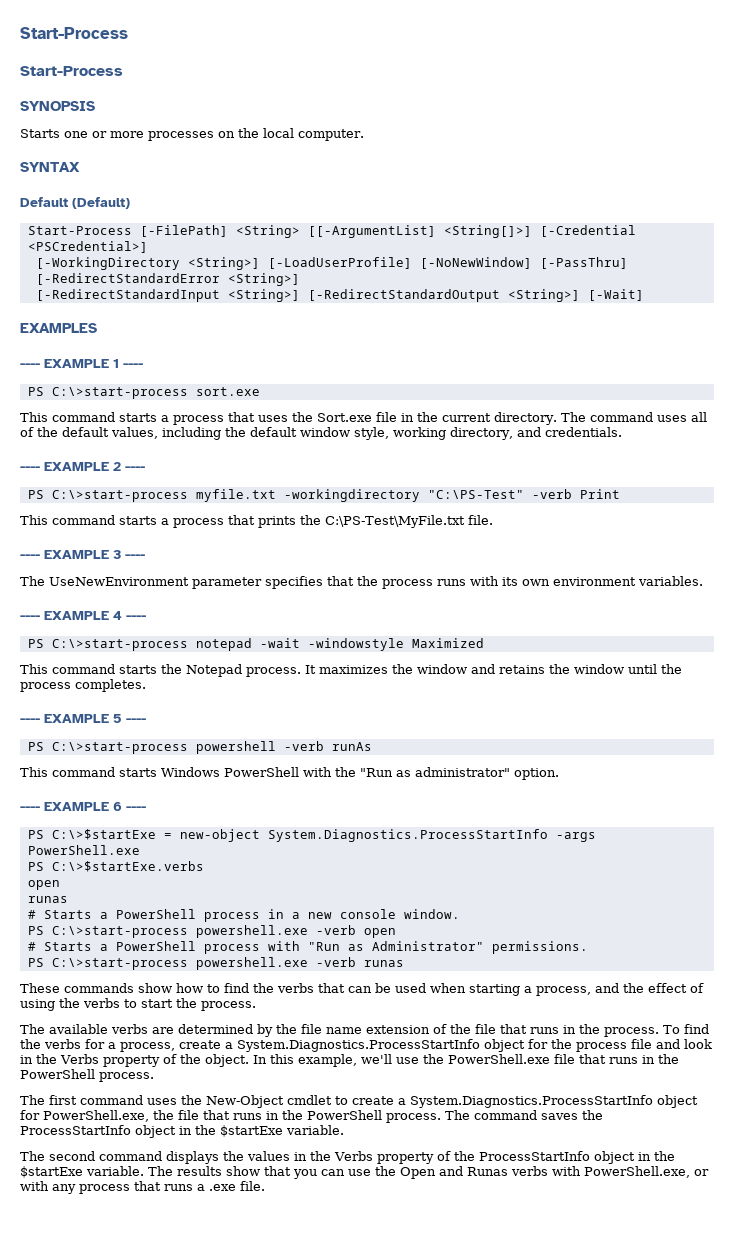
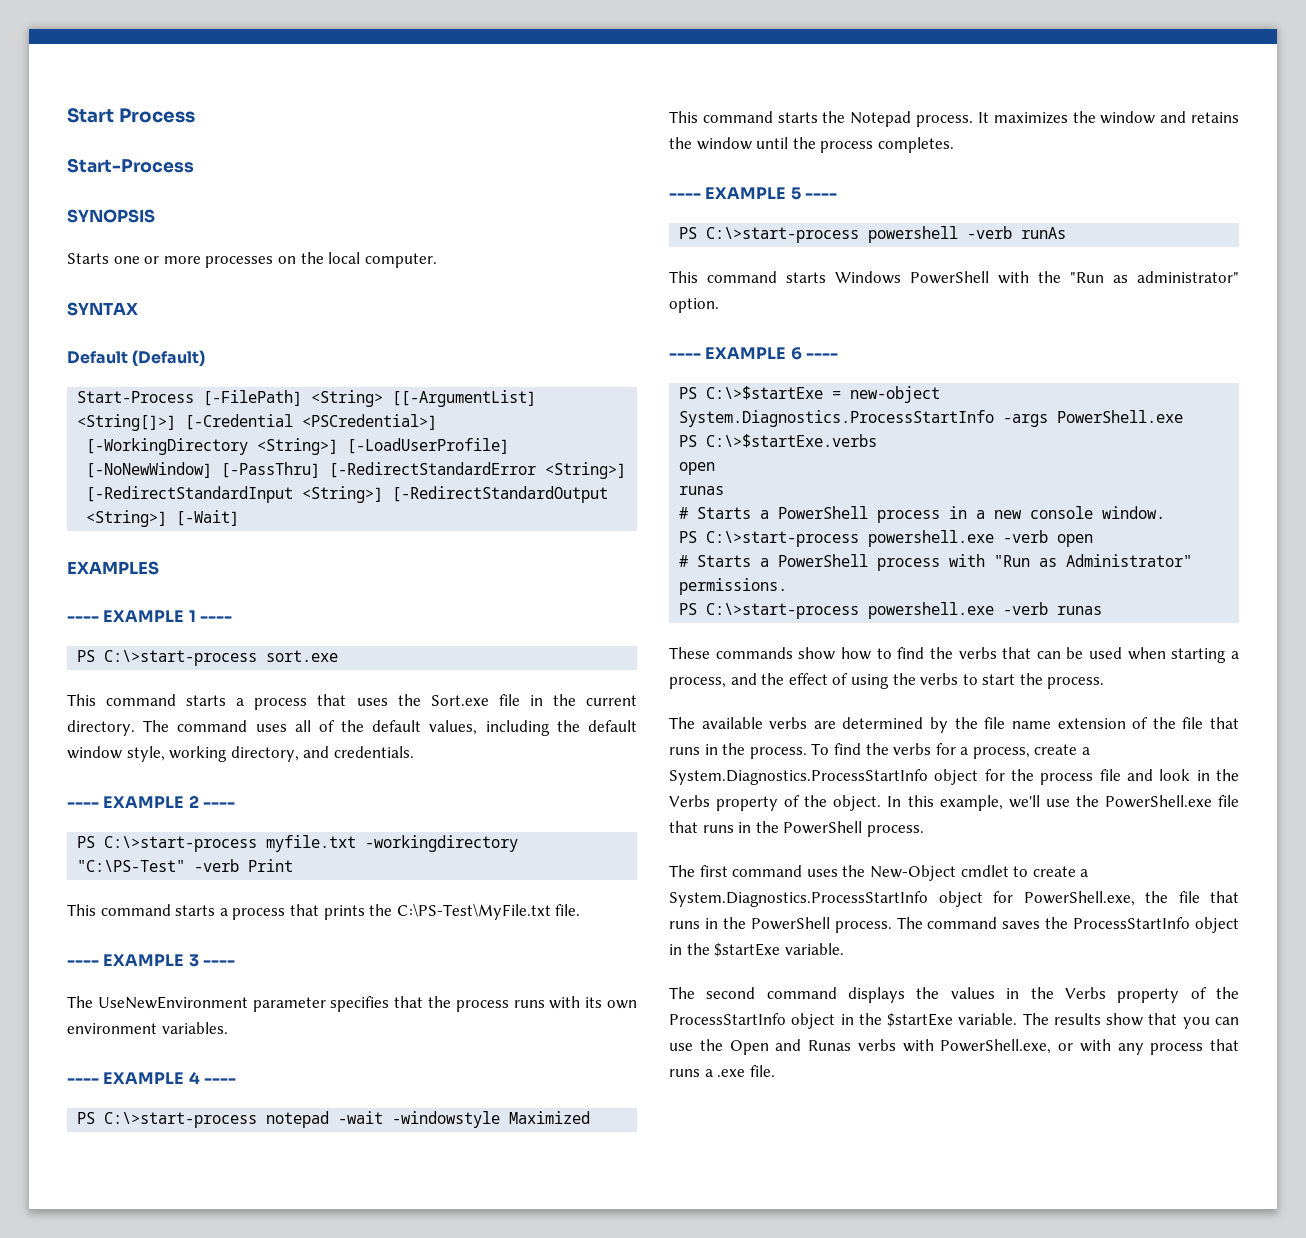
[20,27,128,39] Start-Process -> [67,108,195,123] Start Process

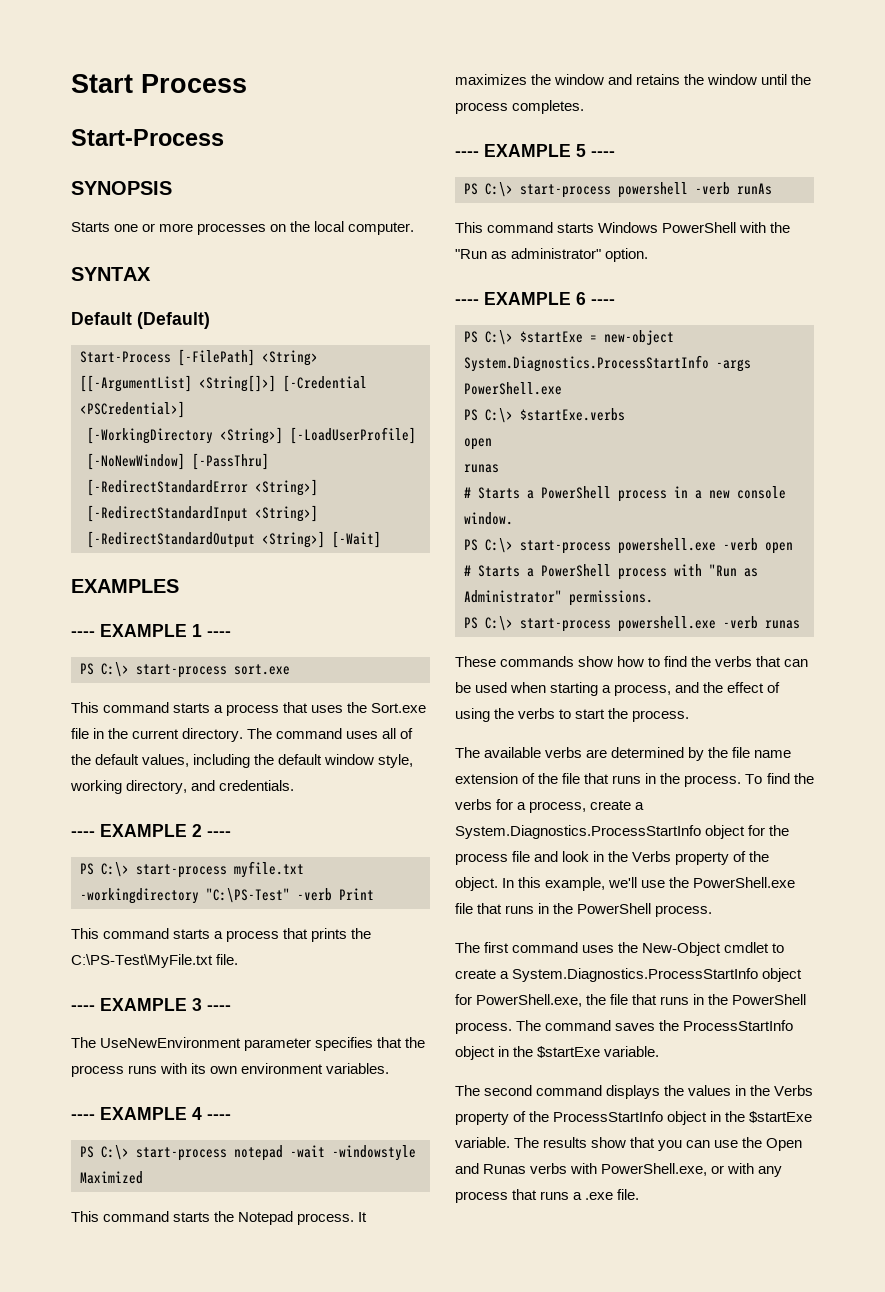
[104,650,258,666] C:\>start-process -> [101,662,227,678] C:\> start-process
[104,836,258,852] C:\>start-process -> [101,862,227,878] C:\> start-process
[104,1112,258,1128] C:\>start-process -> [101,1145,227,1161] C:\> start-process
[706,227,860,243] C:\>start-process -> [485,182,611,198] C:\> start-process
[706,386,824,400] C:\>$startExe -> [485,330,583,345] C:\> $startExe
[706,434,878,448] C:\>$startExe.verbs -> [485,408,625,423] C:\> $startExe.verbs
[706,531,860,547] C:\>start-process -> [485,538,611,554] C:\> start-process
[706,603,860,619] C:\>start-process -> [485,616,611,632] C:\> start-process

